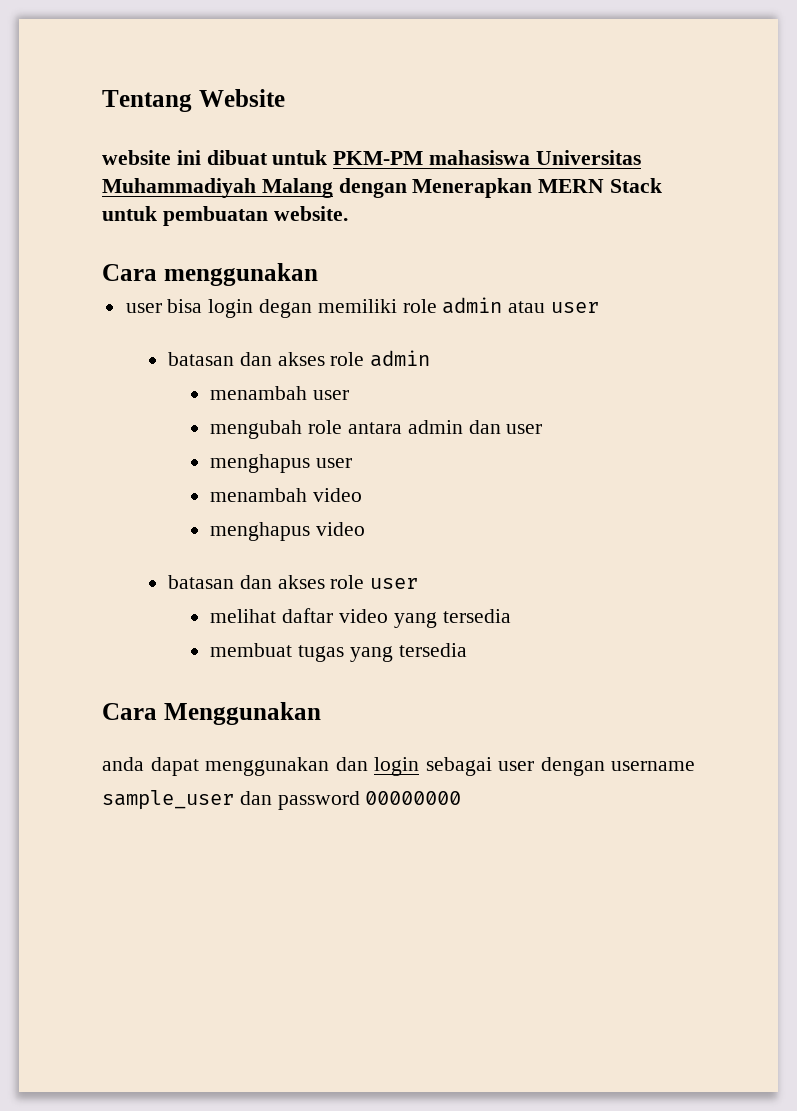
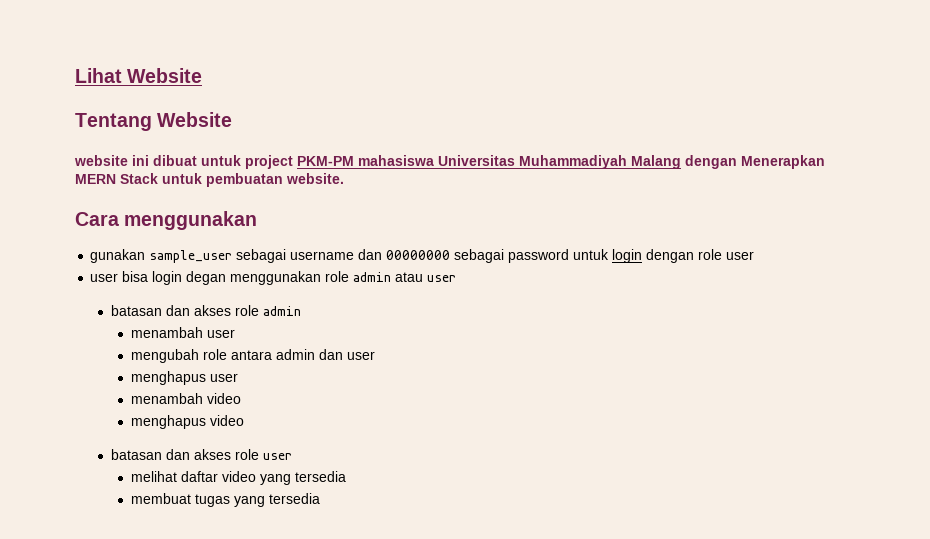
(102, 101) none -> [75,68,203,83] Lihat Website //
(328, 157) none -> [245,155,293,169] project
(318, 274) none -> [90,249,755,263] // gunakan sample_user sebagai username dan 00000000 sebagai password untuk login dengan role user
[317,299,397,313] memiliki -> [230,271,322,285] menggunakan
[102,702,321,725] [102,757,695,776] [102,790,462,810] // Cara Menggunakan // anda dapat menggunakan dan login sebagai user dengan username sample_user dan password 00000000 -> (320, 498) none

